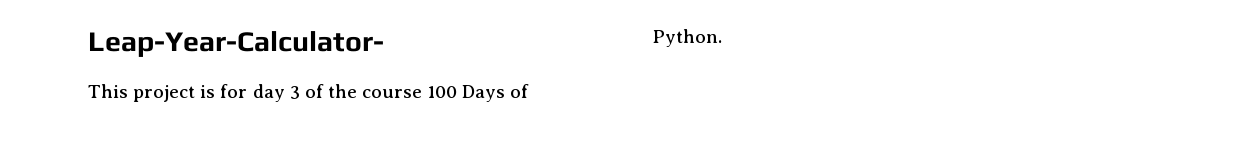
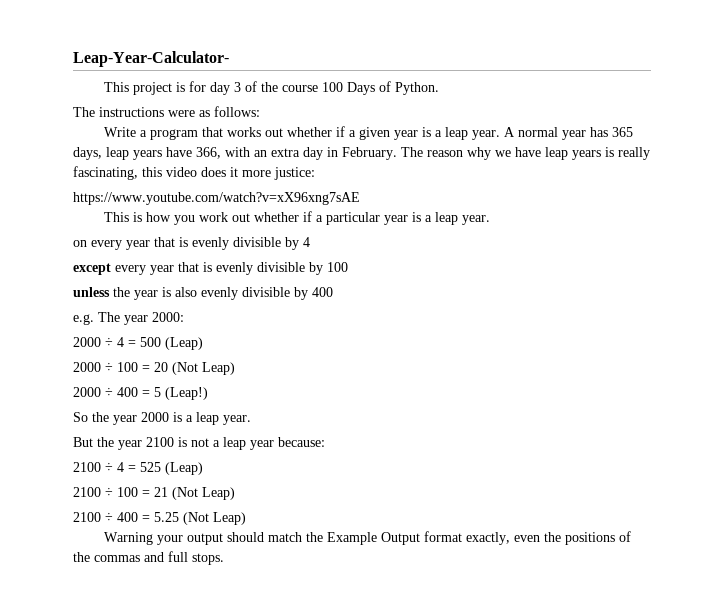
(722, 38) none -> [73,106,260,117] [104,126,634,140] [73,147,650,160] [73,166,315,180] [73,192,360,205] [104,211,491,225] [73,237,310,250] [73,262,348,275] [73,287,333,300] [73,312,184,325] [73,337,203,350] [73,362,235,375] [73,387,208,400] [73,412,251,425] [73,437,325,450] [73,462,203,475] [73,487,235,500] [73,512,246,525] [104,531,632,545] [73,551,224,565] // The instructions were as follows: // Write a program that works out whether if a given year is a leap year. A normal year has 365 days, leap years have 366, with an extra day in February. The reason why we have leap years is really fascinating, this video does it more justice: // https://www.youtube.com/watch?v=xX96xng7sAE // This is how you work out whether if a particular year is a leap year. // on every year that is evenly divisible by 4 // except every year that is evenly divisible by 100 // unless the year is also evenly divisible by 400 // e.g. The year 2000: // 2000 ÷ 4 = 500 (Leap) // 2000 ÷ 100 = 20 (Not Leap) // 2000 ÷ 400 = 5 (Leap!) // So the year 2000 is a leap year. // But the year 2100 is not a leap year because: // 2100 ÷ 4 = 525 (Leap) // 2100 ÷ 100 = 21 (Not Leap) // 2100 ÷ 400 = 5.25 (Not Leap) // Warning your output should match the Example Output format exactly, even the positions of the commas and full stops.

